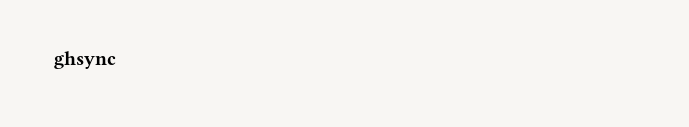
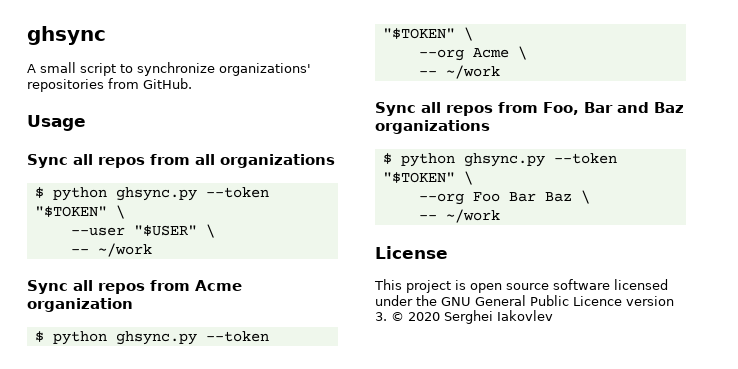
(116, 60) none -> [27,62,311,76] [27,78,192,92] [27,115,86,131] [27,154,335,168] [34,187,269,201] [34,205,125,219] [70,224,215,238] [70,243,152,257] [27,280,242,294] [27,298,133,312] [34,331,269,345] [382,27,473,41] [418,46,527,61] [418,65,500,79] [375,102,684,116] [375,120,490,134] [382,153,617,167] [382,171,473,185] [418,190,590,205] [418,209,500,223] [375,246,448,259] [374,279,668,293] [375,295,674,306] [375,310,553,324] // A small script to synchronize organizations' repositories from GitHub. // Usage // Sync all repos from all organizations // $ python ghsync.py --token "$TOKEN" \ // --user "$USER" \ // -- ~/work // Sync all repos from Acme organization // $ python ghsync.py --token "$TOKEN" \ // --org Acme \ // -- ~/work // Sync all repos from Foo, Bar and Baz organizations // $ python ghsync.py --token "$TOKEN" \ // --org Foo Bar Baz \ // -- ~/work // License // This project is open source software licensed under the GNU General Public Licence version 3. © 2020 Serghei Iakovlev

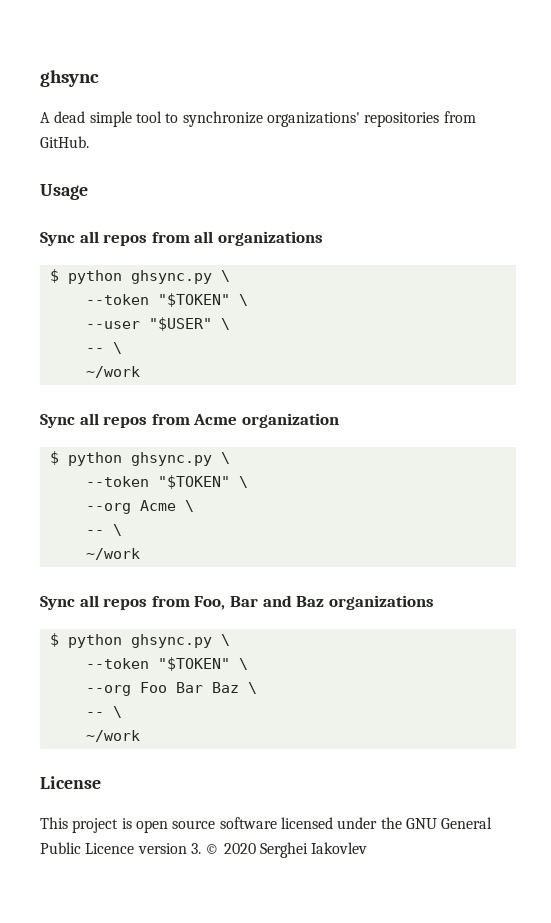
[40,62,116,76] small script -> [54,111,162,127] dead simple tool
(197, 194) none -> [220,270,230,282] \ //
(89, 251) none -> [112,342,122,354] \ //
(197, 338) none -> [220,452,230,464] \ //
(437, 73) none -> [112,524,122,536] \ //
(545, 160) none -> [220,634,230,646] \ //
(437, 217) none -> [112,706,122,718] \ //

